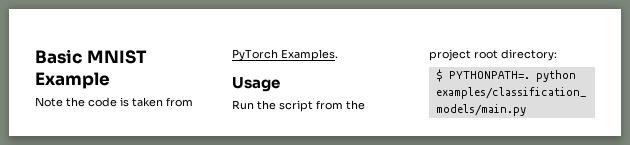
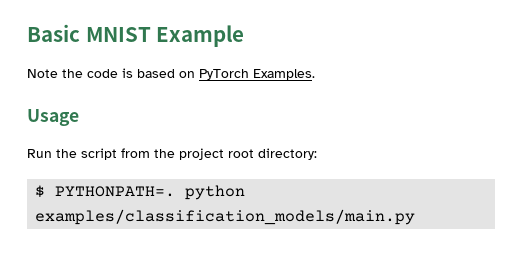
[132,97,193,107] taken from -> [137,69,195,78] based on

